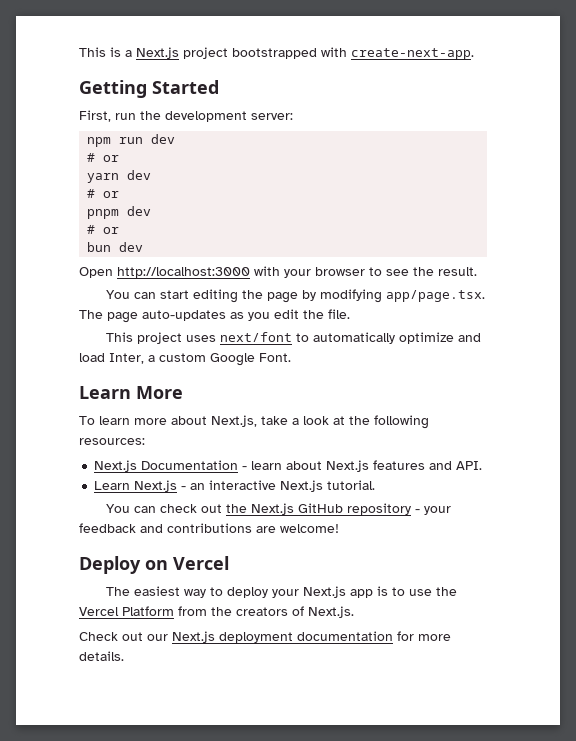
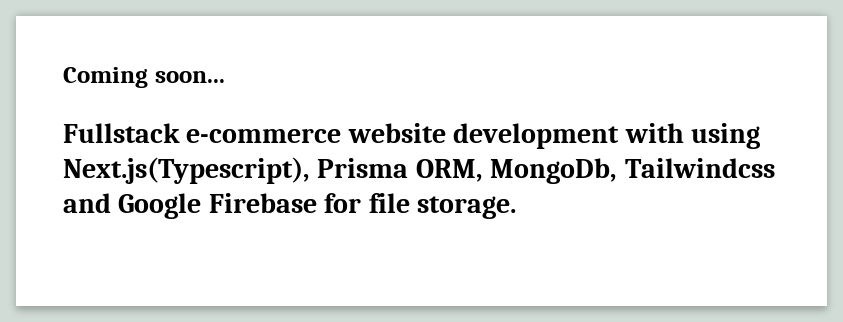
[79,47,474,60] [79,80,219,98] [79,110,293,122] [87,134,176,147] [87,153,120,162] [87,170,152,183] [87,189,120,198] [87,206,152,219] [87,225,120,234] [87,242,144,252] [79,266,477,278] [105,289,485,303] [79,309,350,323] [105,332,481,344] [79,353,291,366] [79,386,183,399] [79,415,429,429] [79,438,145,445] [94,460,483,472] [94,480,376,492] [105,503,451,515] [79,523,339,533] [79,556,229,574] [105,586,457,598] [79,606,354,618] [79,631,451,643] [79,651,124,661] This is a Next.js project bootstrapped with create-next-app. // Getting Started // First, run the development server: // npm run dev // # or // yarn dev // # or // pnpm dev // # or // bun dev // Open http://localhost:3000 with your browser to see the result. // You can start editing the page by modifying app/page.tsx. The page auto-updates as you edit the file. // This project uses next/font to automatically optimize and load Inter, a custom Google Font. // Learn More // To learn more about Next.js, take a look at the following resources: // Next.js Documentation - learn about Next.js features and API. // Learn Next.js - an interactive Next.js tutorial. // You can check out the Next.js GitHub repository - your feedback and contributions are welcome! // Deploy on Vercel // The easiest way to deploy your Next.js app is to use the Vercel Platform from the creators of Next.js. // Check out our Next.js deployment documentation for more details. -> [63,67,225,88] [63,123,761,149] [63,157,775,184] [63,193,517,219] Coming soon... // Fullstack e-commerce website development with using Next.js(Typescript), Prisma ORM, MongoDb, Tailwindcss and Google Firebase for file storage.

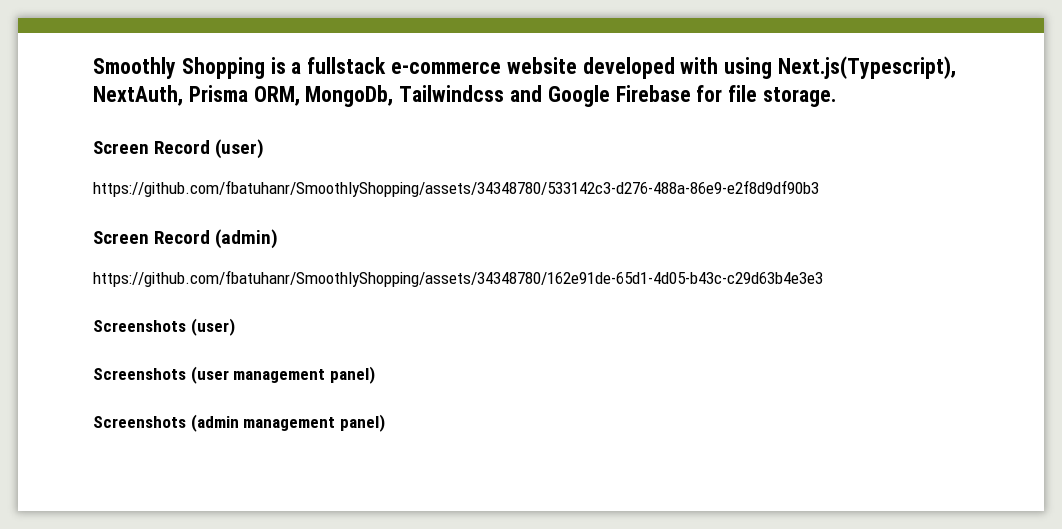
[63,67,225,88] [63,123,180,143] Coming soon... // Fullstack -> [93,57,387,79] Smoothly Shopping is a fullstack
[453,123,620,149] development -> [582,57,675,79] developed
(310, 170) none -> [93,85,183,106] NextAuth,
(517, 207) none -> [93,139,265,159] [93,180,819,197] [93,229,279,249] [93,270,823,287] [93,318,235,336] [93,366,375,384] [93,414,385,432] // Screen Record (user) // https://github.com/fbatuhanr/SmoothlyShopping/assets/34348780/533142c3-d276-488a-86e9-e2f8d9df90b3 // Screen Record (admin) // https://github.com/fbatuhanr/SmoothlyShopping/assets/34348780/162e91de-65d1-4d05-b43c-c29d63b4e3e3 // Screenshots (user) // Screenshots (user management panel) // Screenshots (admin management panel)

